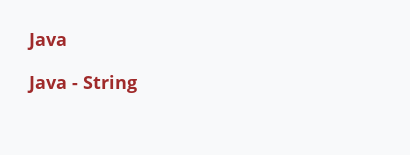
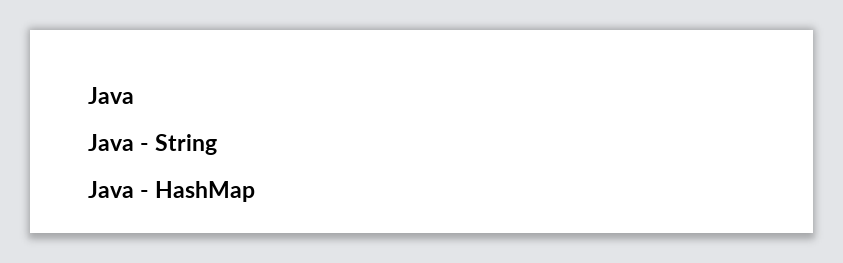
(137, 84) none -> [88,181,256,202] // Java - HashMap

